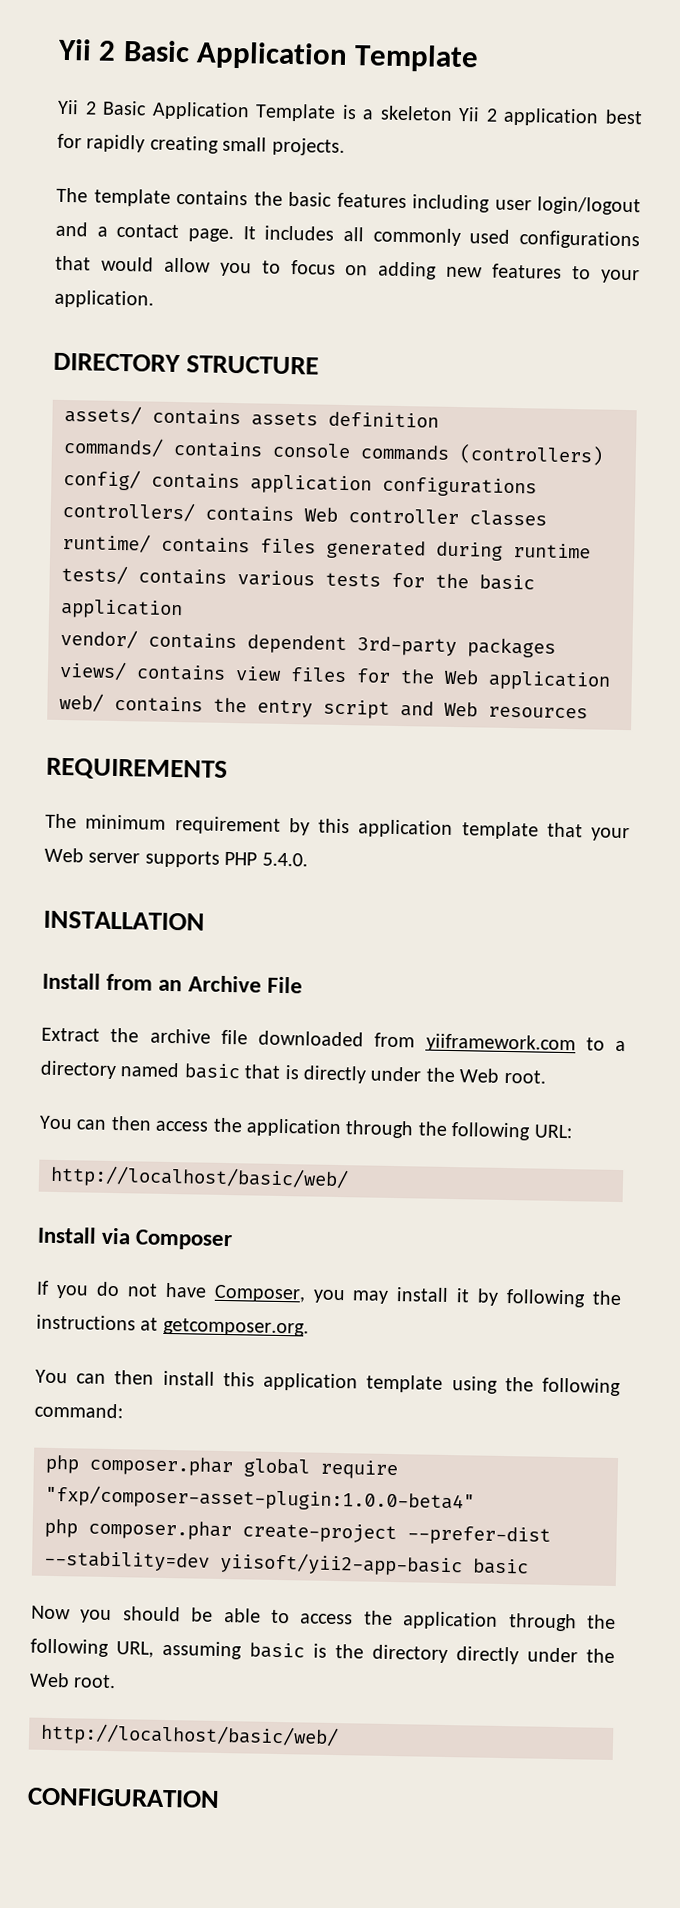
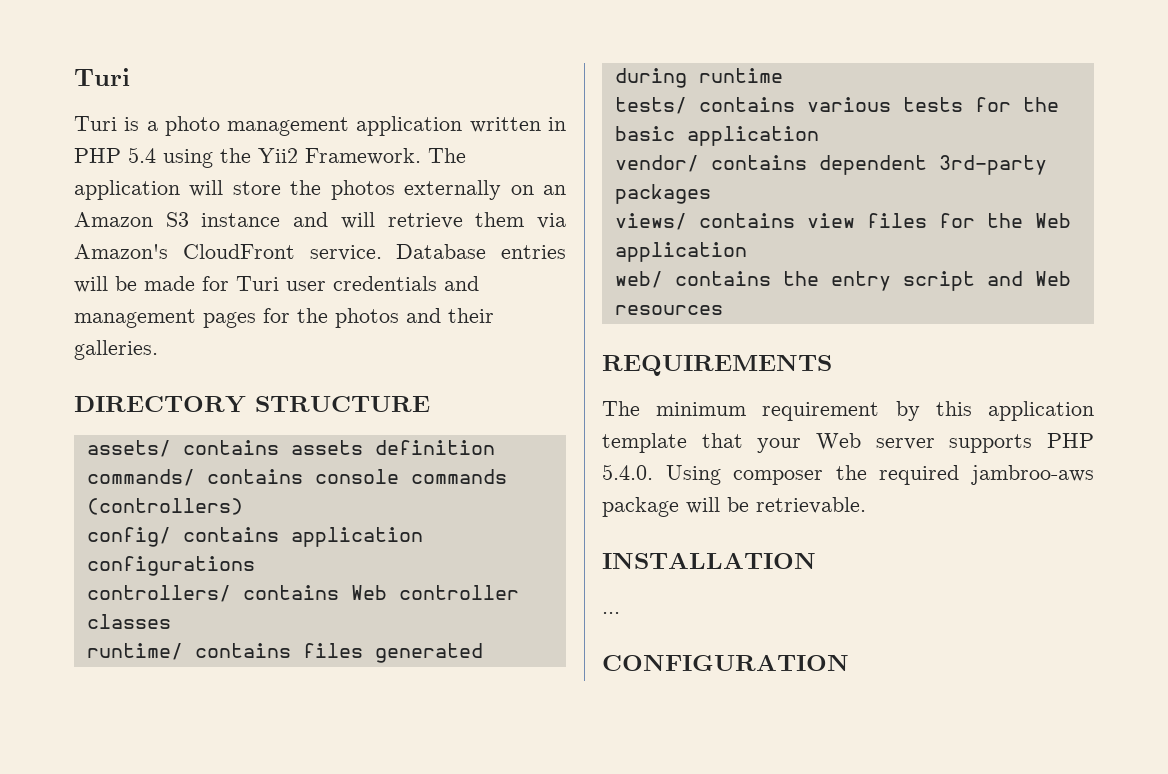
[57,38,480,73] [57,99,643,127] [57,133,345,156] [56,187,641,216] [55,221,640,250] [55,255,640,284] [54,289,154,309] Yii 2 Basic Application Template // Yii 2 Basic Application Template is a skeleton Yii 2 application best for rapidly creating small projects. // The template contains the basic features including user login/logout and a contact page. It includes all commonly used configurations that would allow you to focus on adding new features to your application. -> [74,68,130,86] [74,116,566,136] [74,147,466,168] [74,180,566,200] [74,212,566,229] [74,244,566,261] [74,276,479,293] [74,308,494,328] [74,340,158,360] Turi // Turi is a photo management application written in PHP 5.4 using the Yii2 Framework. The application will store the photos externally on an Amazon S3 instance and will retrieve them via Amazon's CloudFront service. Database entries will be made for Turi user credentials and management pages for the photos and their galleries.
[43,910,205,931] [42,972,303,994] [41,1027,626,1054] [40,1060,546,1084] [39,1115,572,1141] [50,1164,349,1191] [37,1226,234,1251] [36,1280,623,1308] [36,1314,309,1337] [35,1369,621,1397] [34,1402,123,1419] [45,1454,398,1480] [45,1484,475,1513] [44,1518,551,1546] [44,1550,529,1577] [31,1605,616,1632] [30,1638,615,1665] [29,1672,117,1689] [40,1722,339,1749] // INSTALLATION // Install from an Archive File // Extract the archive file downloaded from yiiframework.com to a directory named basic that is directly under the Web root. // You can then access the application through the following URL: // http://localhost/basic/web/ // Install via Composer // If you do not have Composer, you may install it by following the instructions at getcomposer.org. // You can then install this application template using the following command: // php composer.phar global require "fxp/composer-asset-plugin:1.0.0-beta4" // php composer.phar create-project --prefer-dist --stability=dev yiisoft/yii2-app-basic basic // Now you should be able to access the application through the following URL, assuming basic is the directory directly under the Web root. // http://localhost/basic/web/ -> [665,465,1094,485] [602,497,866,517] [602,552,816,569] [602,612,620,614] Using composer the required jambroo-aws package will be retrievable. // INSTALLATION // ...

